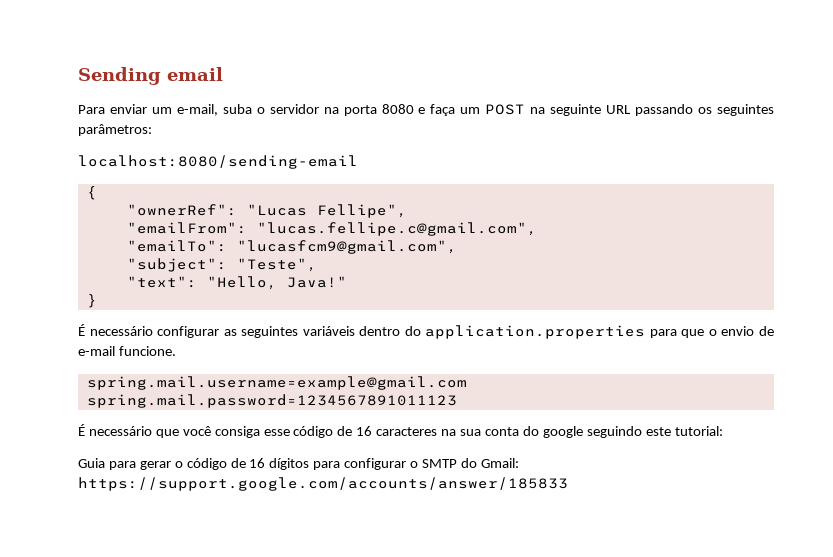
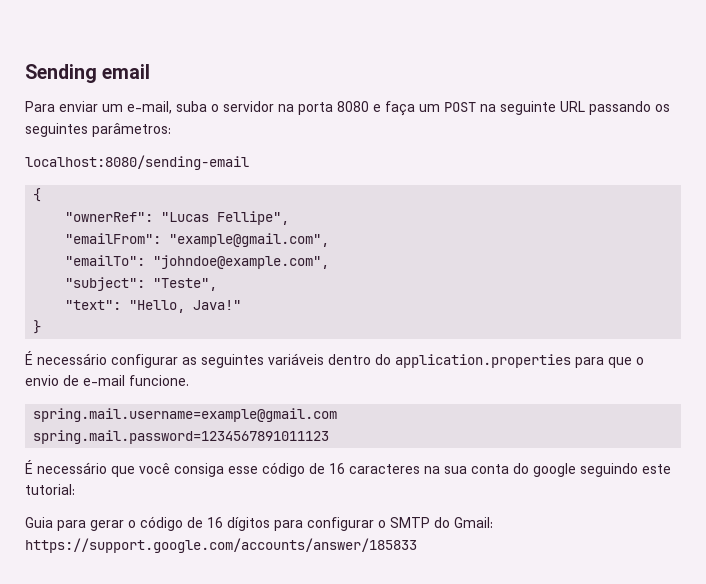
[256,222,537,236] "lucas.fellipe.c@gmail.com", -> [169,233,330,247] "example@gmail.com",
[236,240,457,254] "lucasfcm9@gmail.com", -> [153,255,330,269] "johndoe@example.com",

